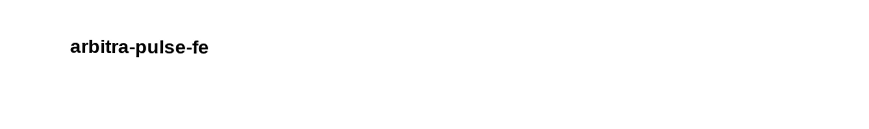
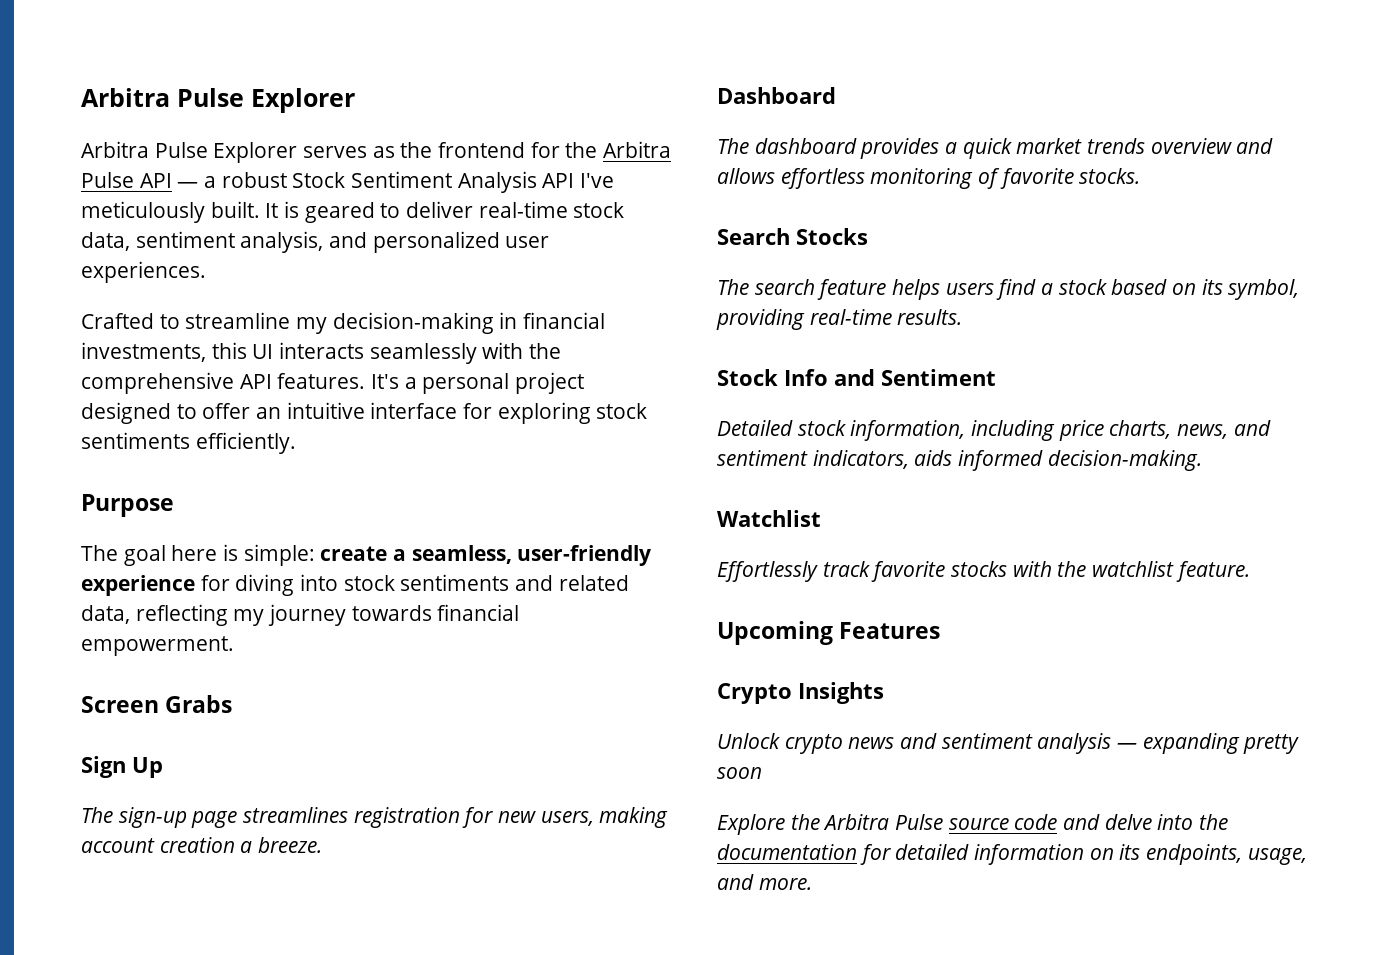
[70,39,210,58] arbitra-pulse-fe -> [81,88,355,113] [81,141,672,163] [81,171,615,193] [81,201,625,223] [81,231,550,253] [81,261,206,283] [81,312,606,334] [81,342,562,364] [81,372,585,394] [81,402,648,424] [81,432,296,454] [81,494,174,517] [81,544,652,566] [81,574,629,596] [81,604,520,626] [81,636,234,656] [81,695,233,713] [81,756,163,778] [81,807,669,828] [81,837,323,853] [717,87,836,104] [717,138,1274,159] [717,168,1141,189] [717,228,868,245] [717,279,1300,300] [716,309,963,330] [717,369,996,386] [717,420,1271,441] [717,450,1202,471] [717,510,821,527] [717,561,1250,582] [717,621,941,645] [717,682,884,704] [717,733,1300,754] [717,767,762,779] [717,814,1229,835] [717,844,1307,865] [717,874,812,890] Arbitra Pulse Explorer // Arbitra Pulse Explorer serves as the frontend for the Arbitra Pulse API — a robust Stock Sentiment Analysis API I've meticulously built. It is geared to deliver real-time stock data, sentiment analysis, and personalized user experiences. // Crafted to streamline my decision-making in financial investments, this UI interacts seamlessly with the comprehensive API features. It's a personal project designed to offer an intuitive interface for exploring stock sentiments efficiently. // Purpose // The goal here is simple: create a seamless, user-friendly experience for diving into stock sentiments and related data, reflecting my journey towards financial empowerment. // Screen Grabs // Sign Up // The sign-up page streamlines registration for new users, making account creation a breeze. // Dashboard // The dashboard provides a quick market trends overview and allows effortless monitoring of favorite stocks. // Search Stocks // The search feature helps users find a stock based on its symbol, providing real-time results. // Stock Info and Sentiment // Detailed stock information, including price charts, news, and sentiment indicators, aids informed decision-making. // Watchlist // Effortlessly track favorite stocks with the watchlist feature. // Upcoming Features // Crypto Insights // Unlock crypto news and sentiment analysis — expanding pretty soon // Explore the Arbitra Pulse source code and delve into the documentation for detailed information on its endpoints, usage, and more.

